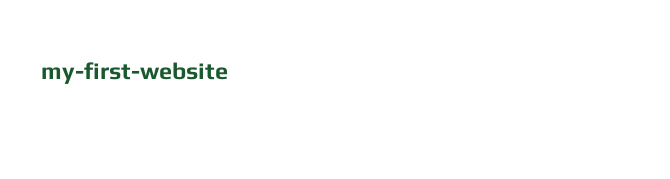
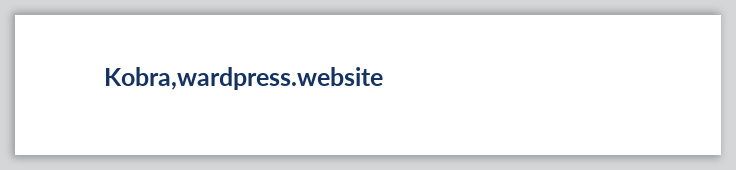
[41,62,228,84] my-first-website -> [104,67,383,90] Kobra,wardpress.website

